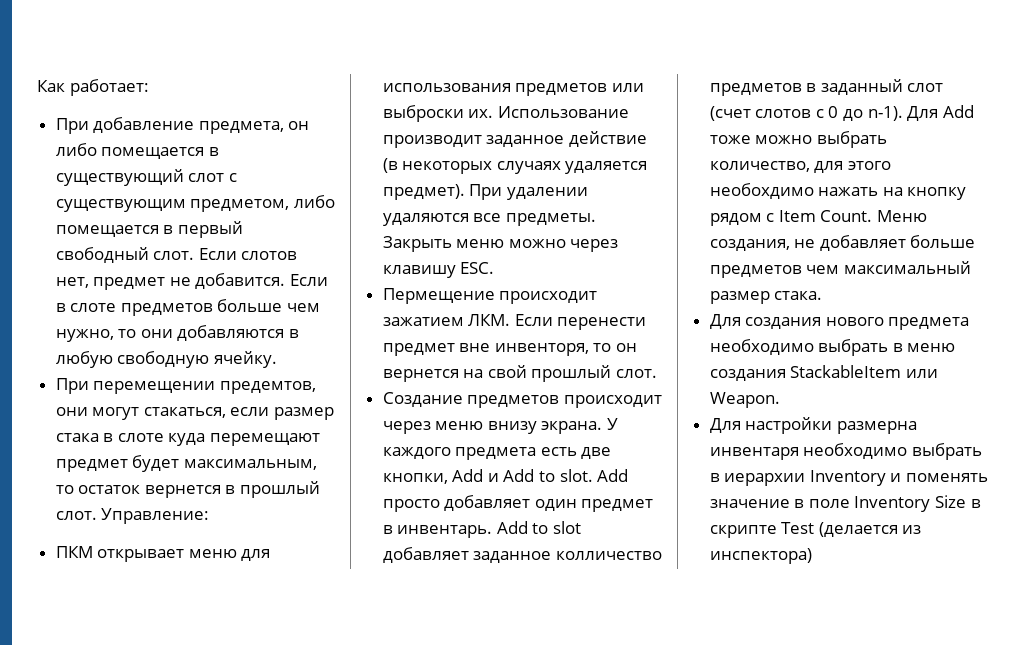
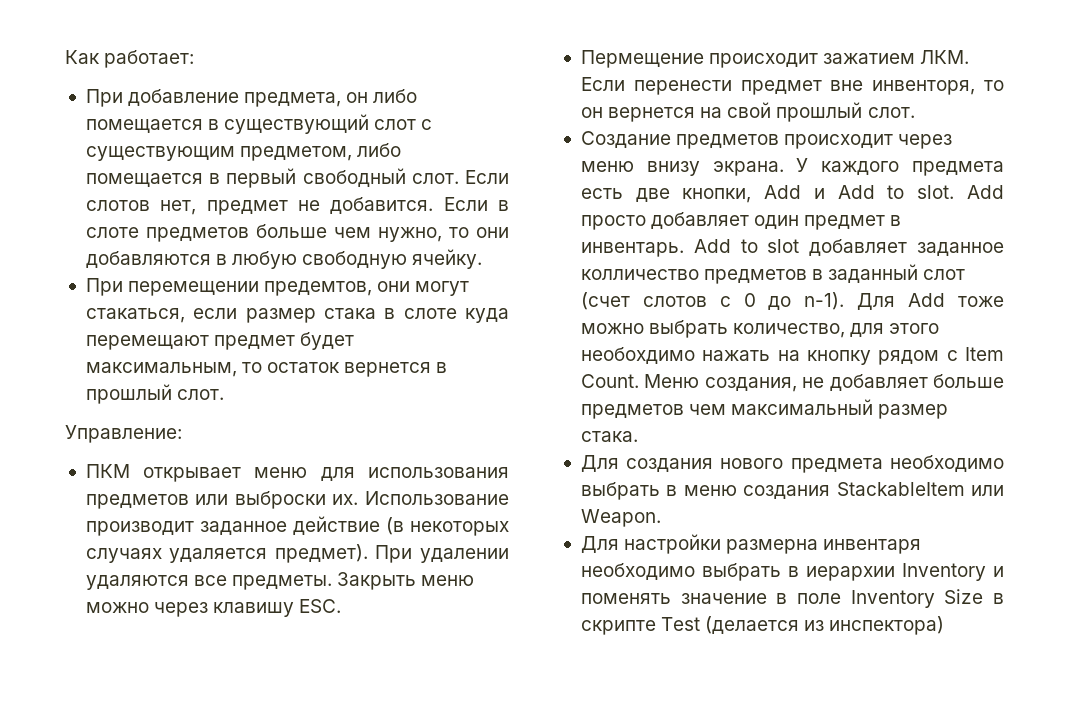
(97, 515) none -> (225, 394) //

